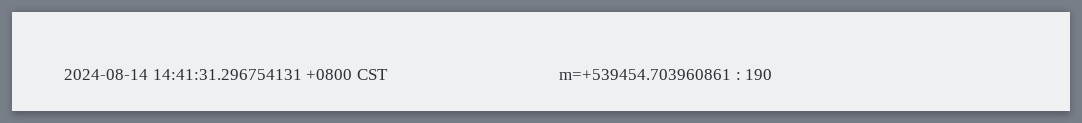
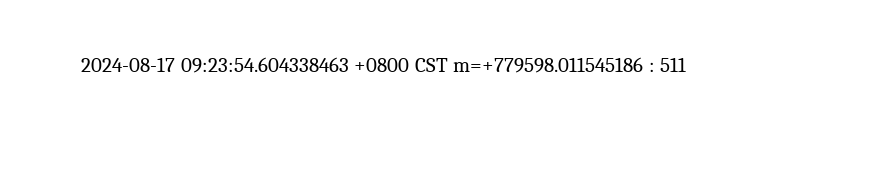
[64,69,773,80] 2024-08-14 14:41:31.296754131 +0800 CST m=+539454.703960861 : 190 -> [81,57,687,73] 2024-08-17 09:23:54.604338463 +0800 CST m=+779598.011545186 : 511

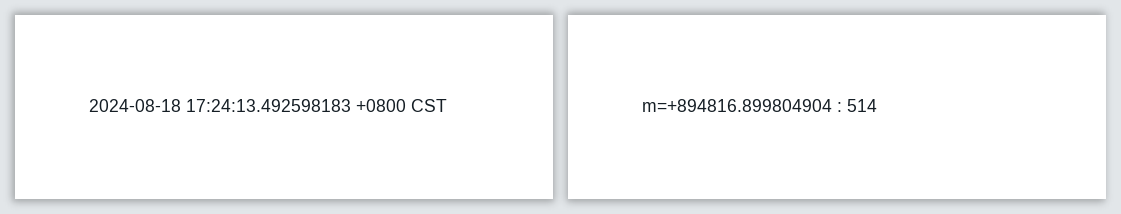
[81,57,687,73] 2024-08-17 09:23:54.604338463 +0800 CST m=+779598.011545186 : 511 -> [89,99,877,112] 2024-08-18 17:24:13.492598183 +0800 CST m=+894816.899804904 : 514

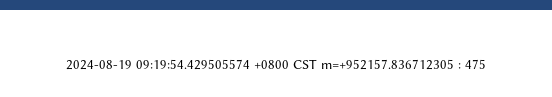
[89,99,877,112] 2024-08-18 17:24:13.492598183 +0800 CST m=+894816.899804904 : 514 -> [66,59,486,70] 2024-08-19 09:19:54.429505574 +0800 CST m=+952157.836712305 : 475

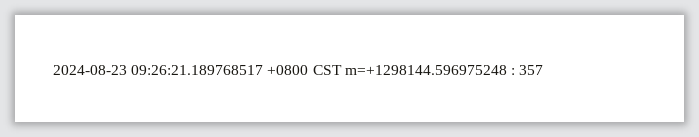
[66,59,486,70] 2024-08-19 09:19:54.429505574 +0800 CST m=+952157.836712305 : 475 -> [53,65,544,75] 2024-08-23 09:26:21.189768517 +0800 CST m=+1298144.596975248 : 357

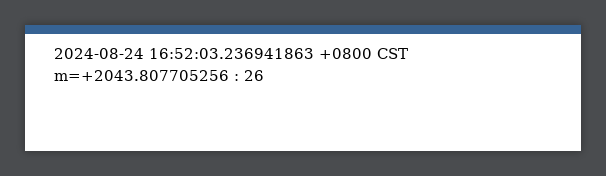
[53,65,544,75] 2024-08-23 09:26:21.189768517 +0800 CST m=+1298144.596975248 : 357 -> [54,48,408,59] [54,70,264,81] 2024-08-24 16:52:03.236941863 +0800 CST m=+2043.807705256 : 26

